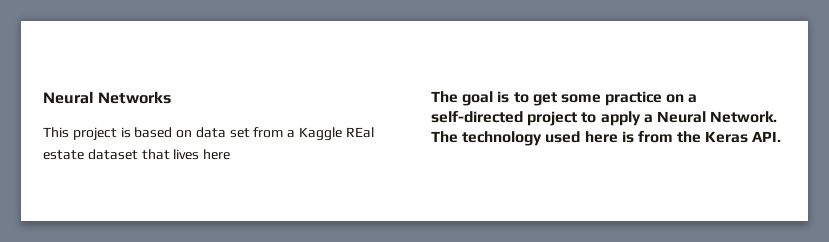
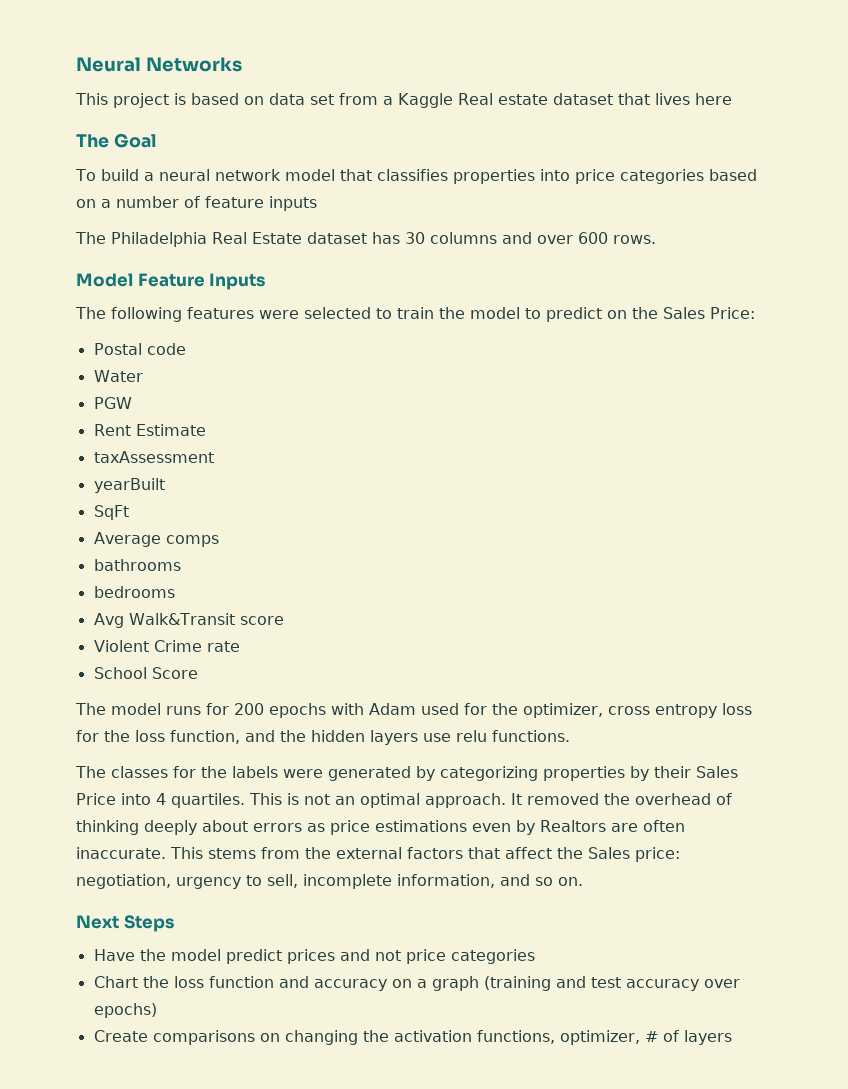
[345,127,374,138] REal -> [458,93,493,105] Real
[462,91,698,106] [431,111,778,126] [431,131,782,146] goal is to get some practice on a self-directed project to apply a Neural Network. The technology used here is from the Keras API. -> [113,133,157,148] [75,169,757,184] [76,196,317,211] [75,232,656,247] [76,273,266,290] [75,307,755,322] [93,343,186,355] [93,370,143,382] [93,397,132,409] [93,424,206,436] [93,451,214,463] [93,478,165,493] [93,505,129,520] [93,532,219,547] [93,559,181,571] [93,586,175,598] [93,613,284,628] [93,640,240,652] [93,667,198,679] [75,703,752,718] [76,730,570,745] [75,766,738,781] [76,793,732,808] [76,820,685,835] [76,847,680,862] [76,874,583,889] [76,915,174,932] [93,949,535,964] [93,976,740,991] [93,1003,157,1018] [93,1030,732,1045] Goal // To build a neural network model that classifies properties into price categories based on a number of feature inputs // The Philadelphia Real Estate dataset has 30 columns and over 600 rows. // Model Feature Inputs // The following features were selected to train the model to predict on the Sales Price: // Postal code // Water // PGW // Rent Estimate // taxAssessment // yearBuilt // SqFt // Average comps // bathrooms // bedrooms // Avg Walk&Transit score // Violent Crime rate // School Score // The model runs for 200 epochs with Adam used for the optimizer, cross entropy loss for the loss function, and the hidden layers use relu functions. // The classes for the labels were generated by categorizing properties by their Sales Price into 4 quartiles. This is not an optimal approach. It removed the overhead of thinking deeply about errors as price estimations even by Realtors are often inaccurate. This stems from the external factors that affect the Sales price: negotiation, urgency to sell, incomplete information, and so on. // Next Steps // Have the model predict prices and not price categories // Chart the loss function and accuracy on a graph (training and test accuracy over epochs) // Create comparisons on changing the activation functions, optimizer, # of layers

